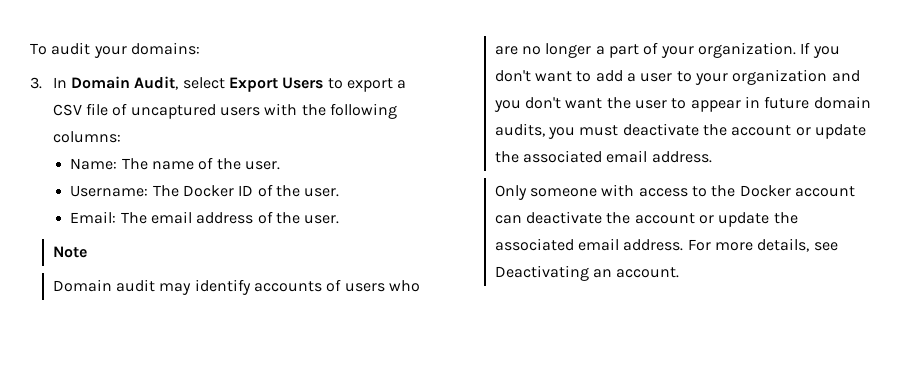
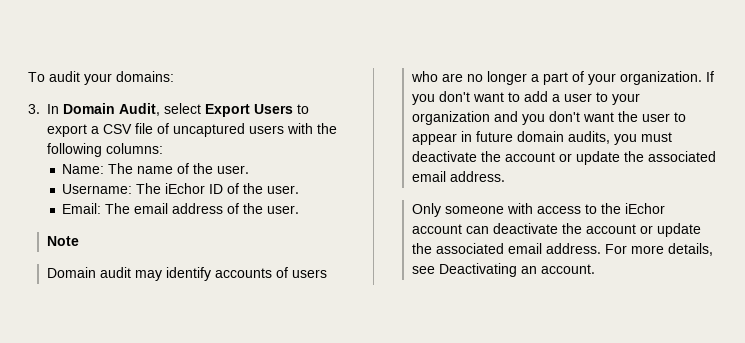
[182,185,234,197] Docker -> [165,183,206,194] iEchor
[739,185,791,197] Docker -> [624,203,665,214] iEchor

